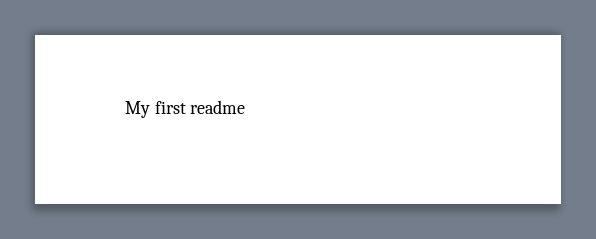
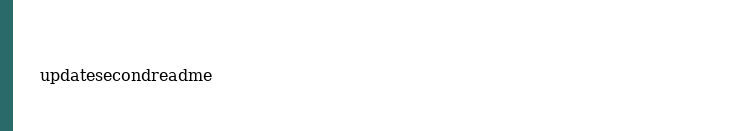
[125,100,246,118] My first readme -> [40,69,212,84] updatesecondreadme

